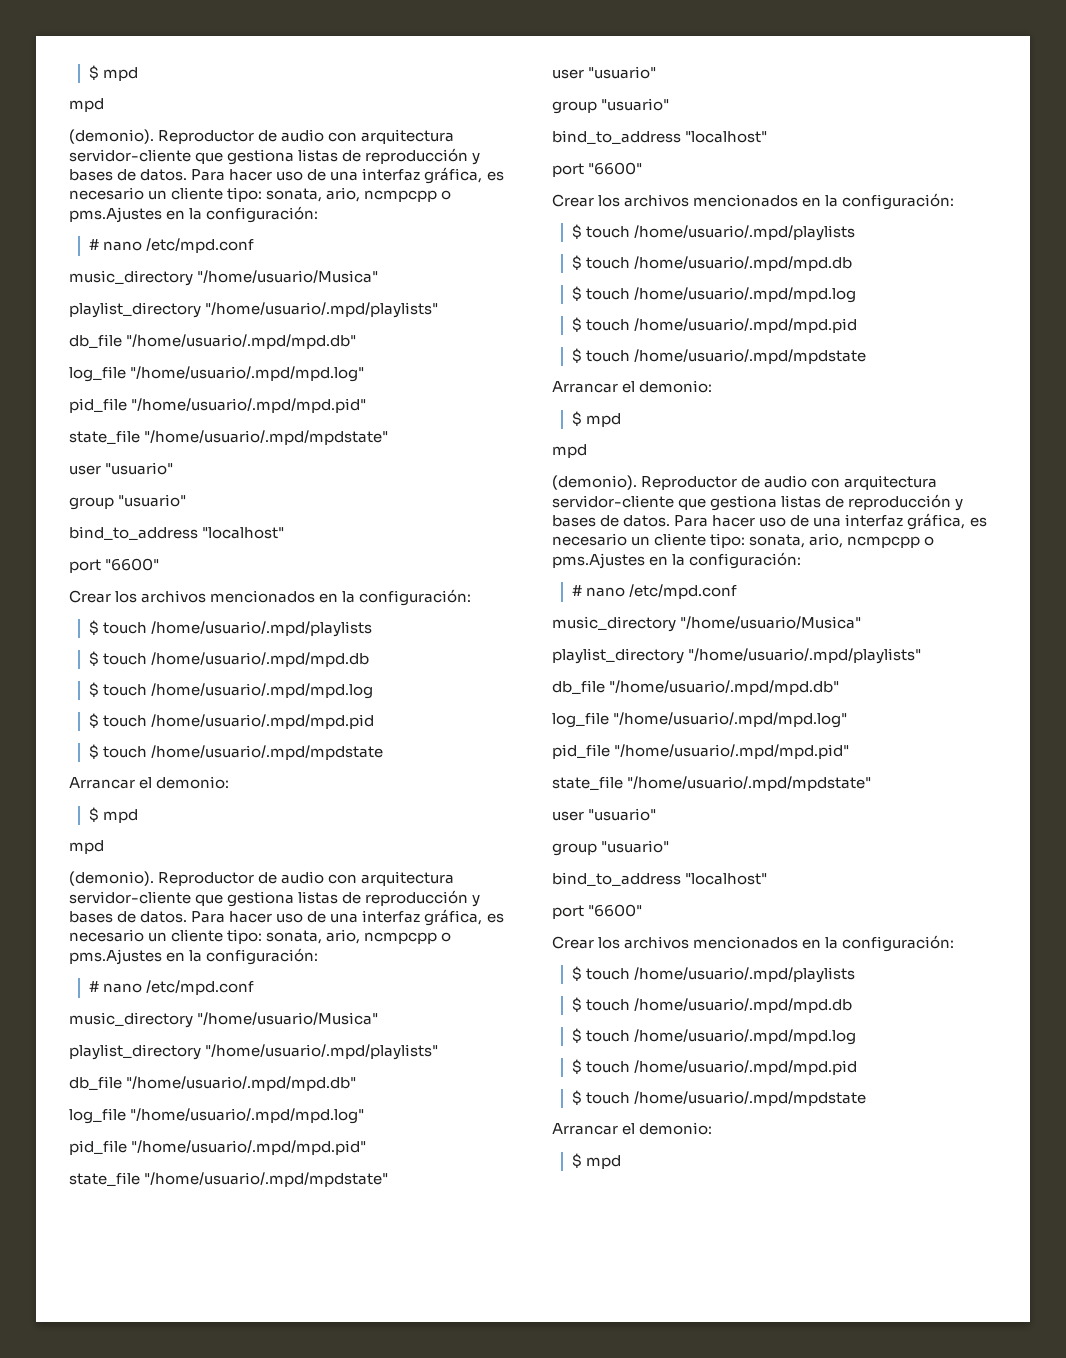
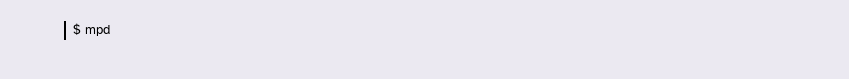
[88,65,138,81] [69,98,104,112] [69,129,455,144] [69,148,481,165] [69,167,504,184] [69,187,452,202] [69,206,319,223] [88,238,254,253] [69,270,379,286] [69,302,439,318] [69,334,357,349] [69,366,365,382] [69,398,367,413] [69,430,389,445] [69,462,174,475] [69,494,187,510] [69,526,285,540] [69,558,160,573] [69,589,472,606] [88,620,372,637] [88,651,369,667] [88,682,373,699] [88,713,374,729] [88,744,383,760] [69,776,230,789] [88,807,138,823] [69,840,104,854] [69,871,455,886] [69,890,481,907] [69,909,504,926] [69,929,452,944] [69,948,319,965] [88,980,254,995] [69,1012,379,1028] [69,1044,439,1060] [69,1076,357,1091] [69,1108,365,1124] [69,1140,367,1155] [69,1172,389,1187] [552,66,657,79] [552,98,670,114] [552,130,768,144] [552,162,643,177] [552,193,955,210] [571,224,855,241] [571,255,852,271] [571,286,856,303] [571,317,857,333] [571,348,866,364] [552,380,713,393] [571,411,621,427] [552,444,587,458] [552,475,938,490] [552,494,964,511] [552,513,987,530] [552,533,935,548] [552,552,802,569] [571,584,737,599] [552,616,862,632] [552,648,922,664] [552,680,840,695] [552,712,848,728] [552,744,850,759] [552,776,872,791] [552,808,657,821] [552,840,670,856] [552,872,768,886] [552,904,643,919] [552,935,955,952] [571,966,855,983] [571,997,852,1013] [571,1028,856,1045] [571,1059,857,1075] [571,1090,866,1106] [552,1122,713,1135] [571,1153,621,1169] $ mpd // mpd // (demonio). Reproductor de audio con arquitectura servidor-cliente que gestiona listas de reproducción y bases de datos. Para hacer uso de una interfaz gráfica, es necesario un cliente tipo: sonata, ario, ncmpcpp o pms.Ajustes en la configuración: // # nano /etc/mpd.conf // music_directory "/home/usuario/Musica" // playlist_directory "/home/usuario/.mpd/playlists" // db_file "/home/usuario/.mpd/mpd.db" // log_file "/home/usuario/.mpd/mpd.log" // pid_file "/home/usuario/.mpd/mpd.pid" // state_file "/home/usuario/.mpd/mpdstate" // user "usuario" // group "usuario" // bind_to_address "localhost" // port "6600" // Crear los archivos mencionados en la configuración: // $ touch /home/usuario/.mpd/playlists // $ touch /home/usuario/.mpd/mpd.db // $ touch /home/usuario/.mpd/mpd.log // $ touch /home/usuario/.mpd/mpd.pid // $ touch /home/usuario/.mpd/mpdstate // Arrancar el demonio: // $ mpd // mpd // (demonio). Reproductor de audio con arquitectura servidor-cliente que gestiona listas de reproducción y bases de datos. Para hacer uso de una interfaz gráfica, es necesario un cliente tipo: sonata, ario, ncmpcpp o pms.Ajustes en la configuración: // # nano /etc/mpd.conf // music_directory "/home/usuario/Musica" // playlist_directory "/home/usuario/.mpd/playlists" // db_file "/home/usuario/.mpd/mpd.db" // log_file "/home/usuario/.mpd/mpd.log" // pid_file "/home/usuario/.mpd/mpd.pid" // state_file "/home/usuario/.mpd/mpdstate" // user "usuario" // group "usuario" // bind_to_address "localhost" // port "6600" // Crear los archivos mencionados en la configuración: // $ touch /home/usuario/.mpd/playlists // $ touch /home/usuario/.mpd/mpd.db // $ touch /home/usuario/.mpd/mpd.log // $ touch /home/usuario/.mpd/mpd.pid // $ touch /home/usuario/.mpd/mpdstate // Arrancar el demonio: // $ mpd // mpd // (demonio). Reproductor de audio con arquitectura servidor-cliente que gestiona listas de reproducción y bases de datos. Para hacer uso de una interfaz gráfica, es necesario un cliente tipo: sonata, ario, ncmpcpp o pms.Ajustes en la configuración: // # nano /etc/mpd.conf // music_directory "/home/usuario/Musica" // playlist_directory "/home/usuario/.mpd/playlists" // db_file "/home/usuario/.mpd/mpd.db" // log_file "/home/usuario/.mpd/mpd.log" // pid_file "/home/usuario/.mpd/mpd.pid" // state_file "/home/usuario/.mpd/mpdstate" // user "usuario" // group "usuario" // bind_to_address "localhost" // port "6600" // Crear los archivos mencionados en la configuración: // $ touch /home/usuario/.mpd/playlists // $ touch /home/usuario/.mpd/mpd.db // $ touch /home/usuario/.mpd/mpd.log // $ touch /home/usuario/.mpd/mpd.pid // $ touch /home/usuario/.mpd/mpdstate // Arrancar el demonio: // $ mpd -> [72,23,110,36] $ mpd

